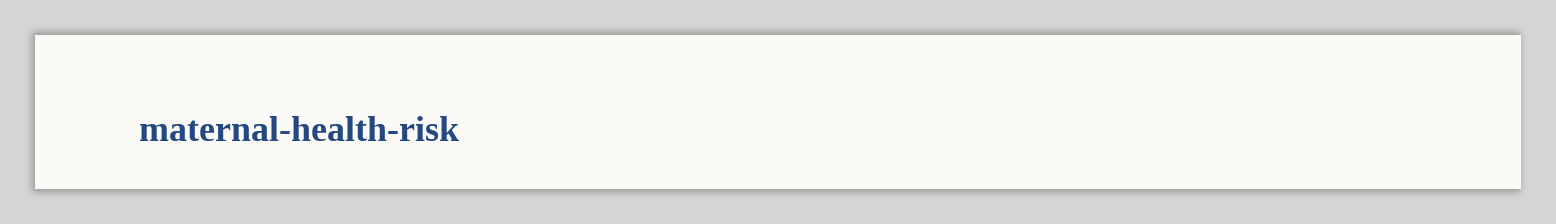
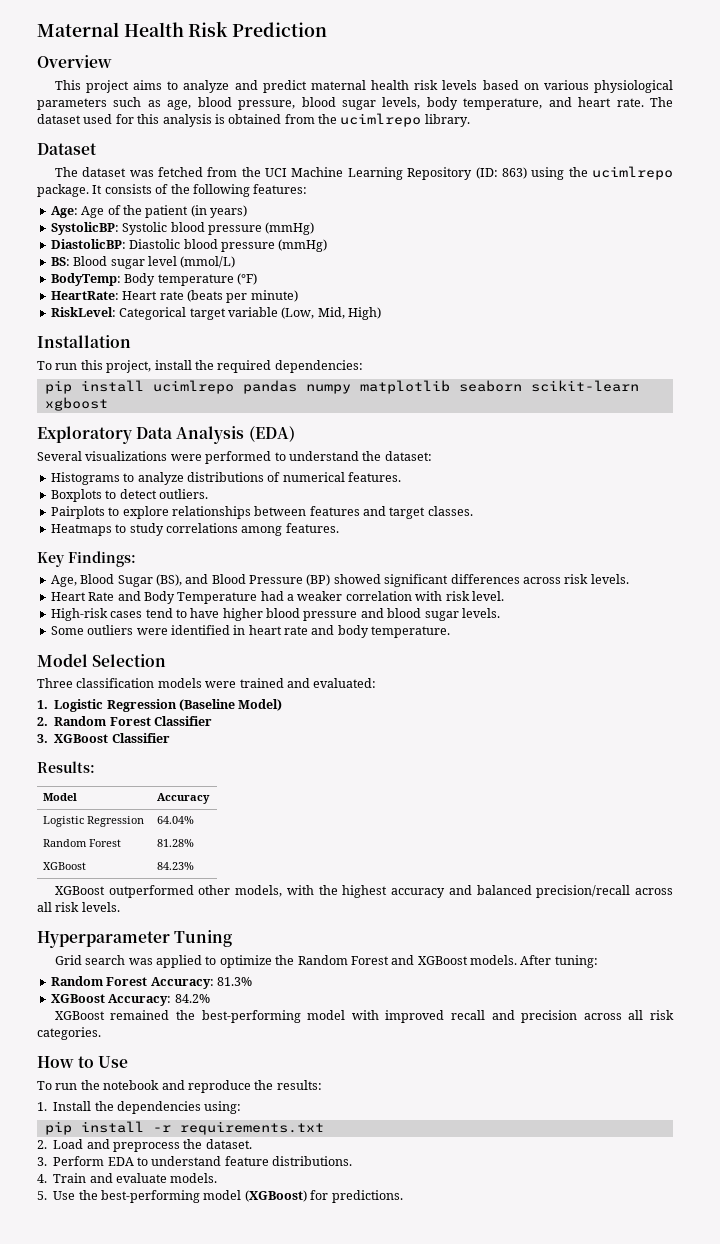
[139,116,459,141] maternal-health-risk -> [37,21,328,37] [37,55,112,68] [54,80,674,93] [37,97,674,110] [37,113,470,127] [37,143,97,155] [54,166,673,180] [37,184,308,197] [50,205,247,218] [50,222,315,235] [50,239,328,252] [50,256,236,269] [50,273,257,286] [50,290,298,303] [50,307,381,320] [37,335,131,348] [37,360,363,373] [44,380,639,394] [44,397,108,411] [37,426,295,444] [37,451,432,464] [50,472,401,485] [50,489,208,502] [50,506,473,519] [50,523,339,536] [37,551,136,567] [50,574,629,587] [50,591,504,604] [50,608,500,621] [50,625,451,638] [37,653,167,667] [37,678,377,688] [37,699,283,712] [37,716,212,726] [37,733,170,743] [37,761,95,773] [42,793,77,801] [156,793,210,804] [42,816,144,827] [156,816,194,824] [42,839,121,847] [156,839,194,847] [42,862,86,870] [156,862,194,870] [54,885,673,898] [37,902,120,912] [37,930,233,948] [54,955,598,968] [50,976,252,989] [50,994,210,1006] [54,1010,675,1023] [37,1027,101,1040] [37,1056,129,1068] [37,1080,322,1093] [37,1101,242,1114] [44,1121,324,1135] [37,1139,252,1152] [37,1156,353,1166] [37,1173,218,1183] [37,1190,403,1203] Maternal Health Risk Prediction // Overview // This project aims to analyze and predict maternal health risk levels based on various physiological parameters such as age, blood pressure, blood sugar levels, body temperature, and heart rate. The dataset used for this analysis is obtained from the ucimlrepo library. // Dataset // The dataset was fetched from the UCI Machine Learning Repository (ID: 863) using the ucimlrepo package. It consists of the following features: // Age: Age of the patient (in years) // SystolicBP: Systolic blood pressure (mmHg) // DiastolicBP: Diastolic blood pressure (mmHg) // BS: Blood sugar level (mmol/L) // BodyTemp: Body temperature (°F) // HeartRate: Heart rate (beats per minute) // RiskLevel: Categorical target variable (Low, Mid, High) // Installation // To run this project, install the required dependencies: // pip install ucimlrepo pandas numpy matplotlib seaborn scikit-learn xgboost // Exploratory Data Analysis (EDA) // Several visualizations were performed to understand the dataset: // Histograms to analyze distributions of numerical features. // Boxplots to detect outliers. // Pairplots to explore relationships between features and target classes. // Heatmaps to study correlations among features. // Key Findings: // Age, Blood Sugar (BS), and Blood Pressure (BP) showed significant differences across risk levels. // Heart Rate and Body Temperature had a weaker correlation with risk level. // High-risk cases tend to have higher blood pressure and blood sugar levels. // Some outliers were identified in heart rate and body temperature. // Model Selection // Three classification models were trained and evaluated: // 1. Logistic Regression (Baseline Model) // 2. Random Forest Classifier // 3. XGBoost Classifier // Results: // Model | Accuracy // Logistic Regression | 64.04% // Random Forest | 81.28% // XGBoost | 84.23% // XGBoost outperformed other models, with the highest accuracy and balanced precision/recall across all risk levels. // Hyperparameter Tuning // Grid search was applied to optimize the Random Forest and XGBoost models. After tuning: // Random Forest Accuracy: 81.3% // XGBoost Accuracy: 84.2% // XGBoost remained the best-performing model with improved recall and precision across all risk categories. // How to Use // To run the notebook and reproduce the results: // 1. Install the dependencies using: // pip install -r requirements.txt // 2. Load and preprocess the dataset. // 3. Perform EDA to understand feature distributions. // 4. Train and evaluate models. // 5. Use the best-performing model (XGBoost) for predictions.

